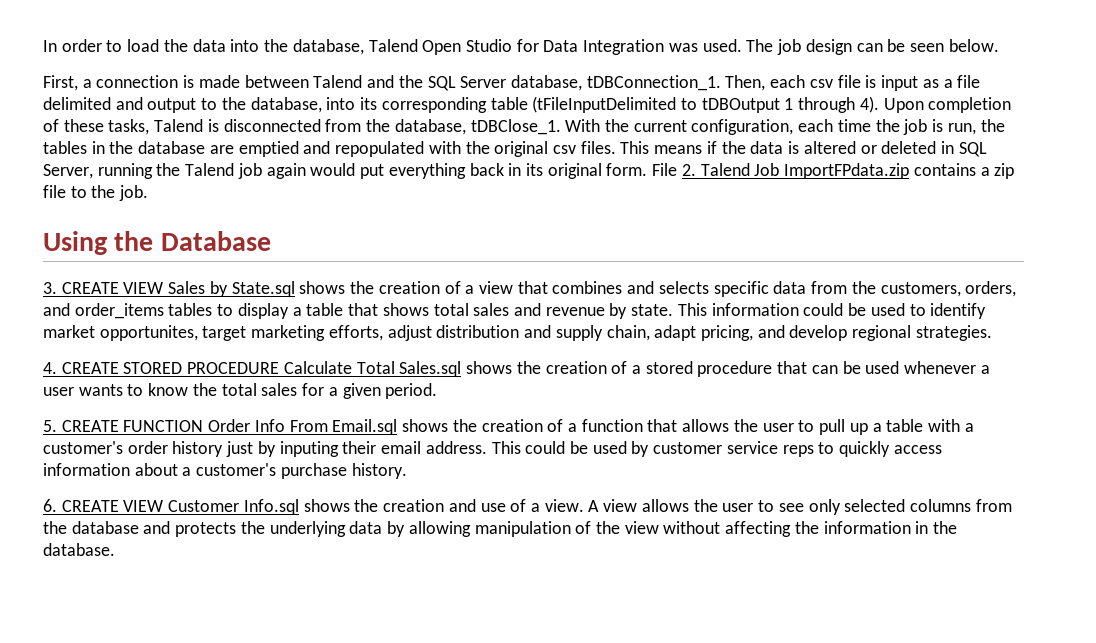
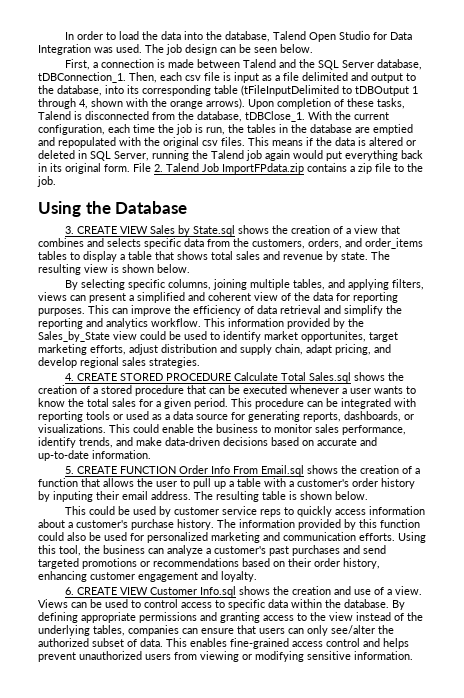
[859,96,879,113] 4). -> [79,98,245,109] 4, shown with the orange arrows).
[677,303,799,316] This information -> [371,251,390,260] [38,264,190,275] [65,279,425,290] [38,292,398,303] [38,305,402,316] [38,318,364,329] [38,331,137,342] The resulting view is shown below. // By selecting specific columns, joining multiple tables, and applying filters, views can present a simplified and coherent view of the data for reporting purposes. This can improve the efficiency of data retrieval and simplify the reporting and analytics workflow. This information provided by the Sales_by_State view
(912, 333) none -> [122,357,146,366] sales
[865,361,900,374] used -> [243,385,287,394] executed
(438, 391) none -> [231,398,416,409] [38,411,414,422] [38,424,406,435] [38,437,377,448] [38,450,151,461] This procedure can be integrated with reporting tools or used as a data source for generating reports, dashboards, or visualizations. This could enable the business to monitor sales performance, identify trends, and make data-driven decisions based on accurate and up-to-date information.
[226,441,254,457] just -> (415, 483) none
(487, 447) none -> [194,491,368,502] The resulting table is shown below. //
(407, 471) none -> [217,519,420,530] [38,532,426,543] [38,545,386,556] [38,558,380,569] [38,571,257,582] The information provided by this function could also be used for personalized marketing and communication efforts. Using this tool, the business can analyze a customer's past purchases and send targeted promotions or recommendations based on their order history, enhancing customer engagement and loyalty.
[588,499,1012,515] [43,521,958,537] [43,543,115,556] A view allows the user to see only selected columns from the database and protects the underlying data by allowing manipulation of the view without affecting the information in the database. -> [38,599,405,610] [38,612,423,623] [38,625,394,636] [38,638,409,649] [38,651,413,662] Views can be used to control access to specific data within the database. By defining appropriate permissions and granting access to the view instead of the underlying tables, companies can ensure that users can only see/alter the authorized subset of data. This enables fine-grained access control and helps prevent unauthorized users from viewing or modifying sensitive information.

